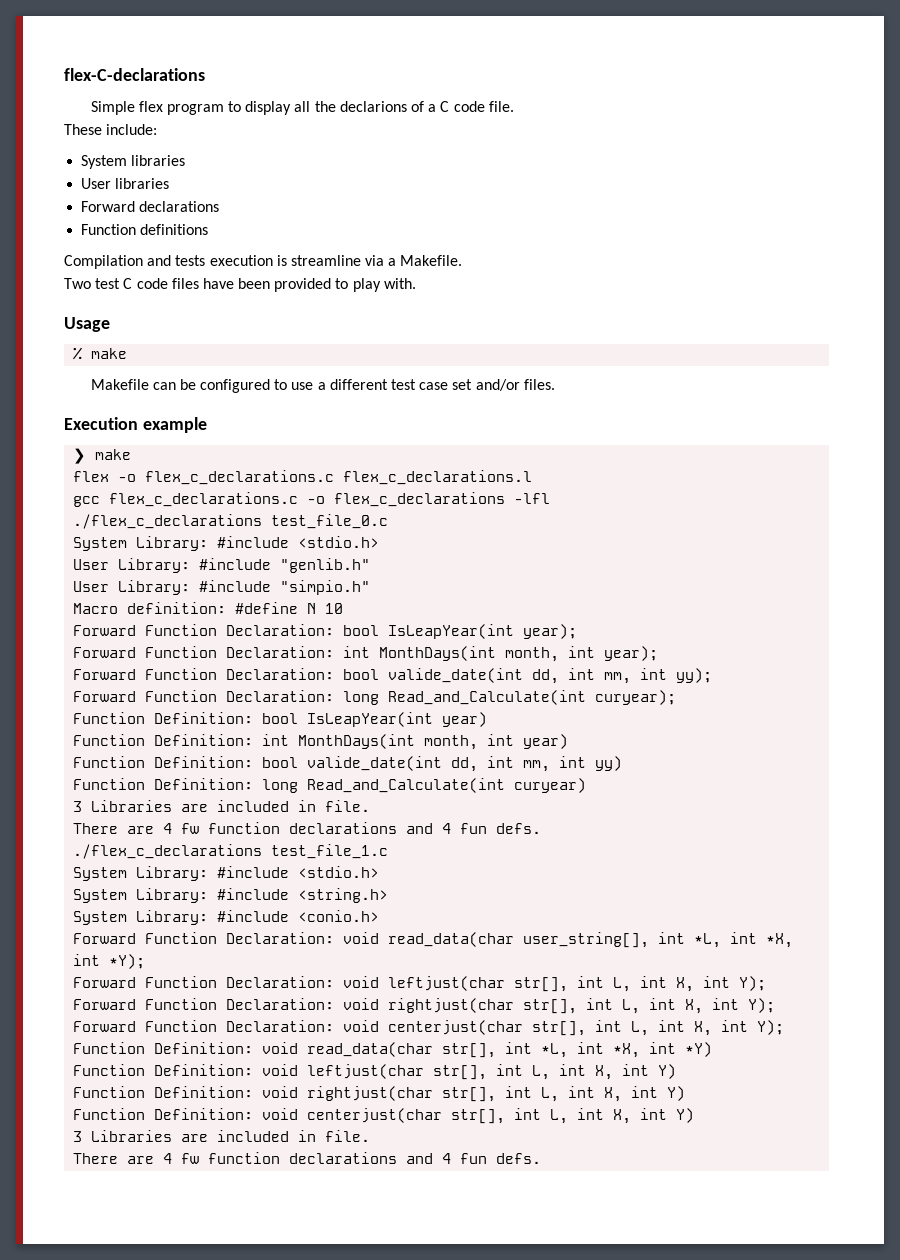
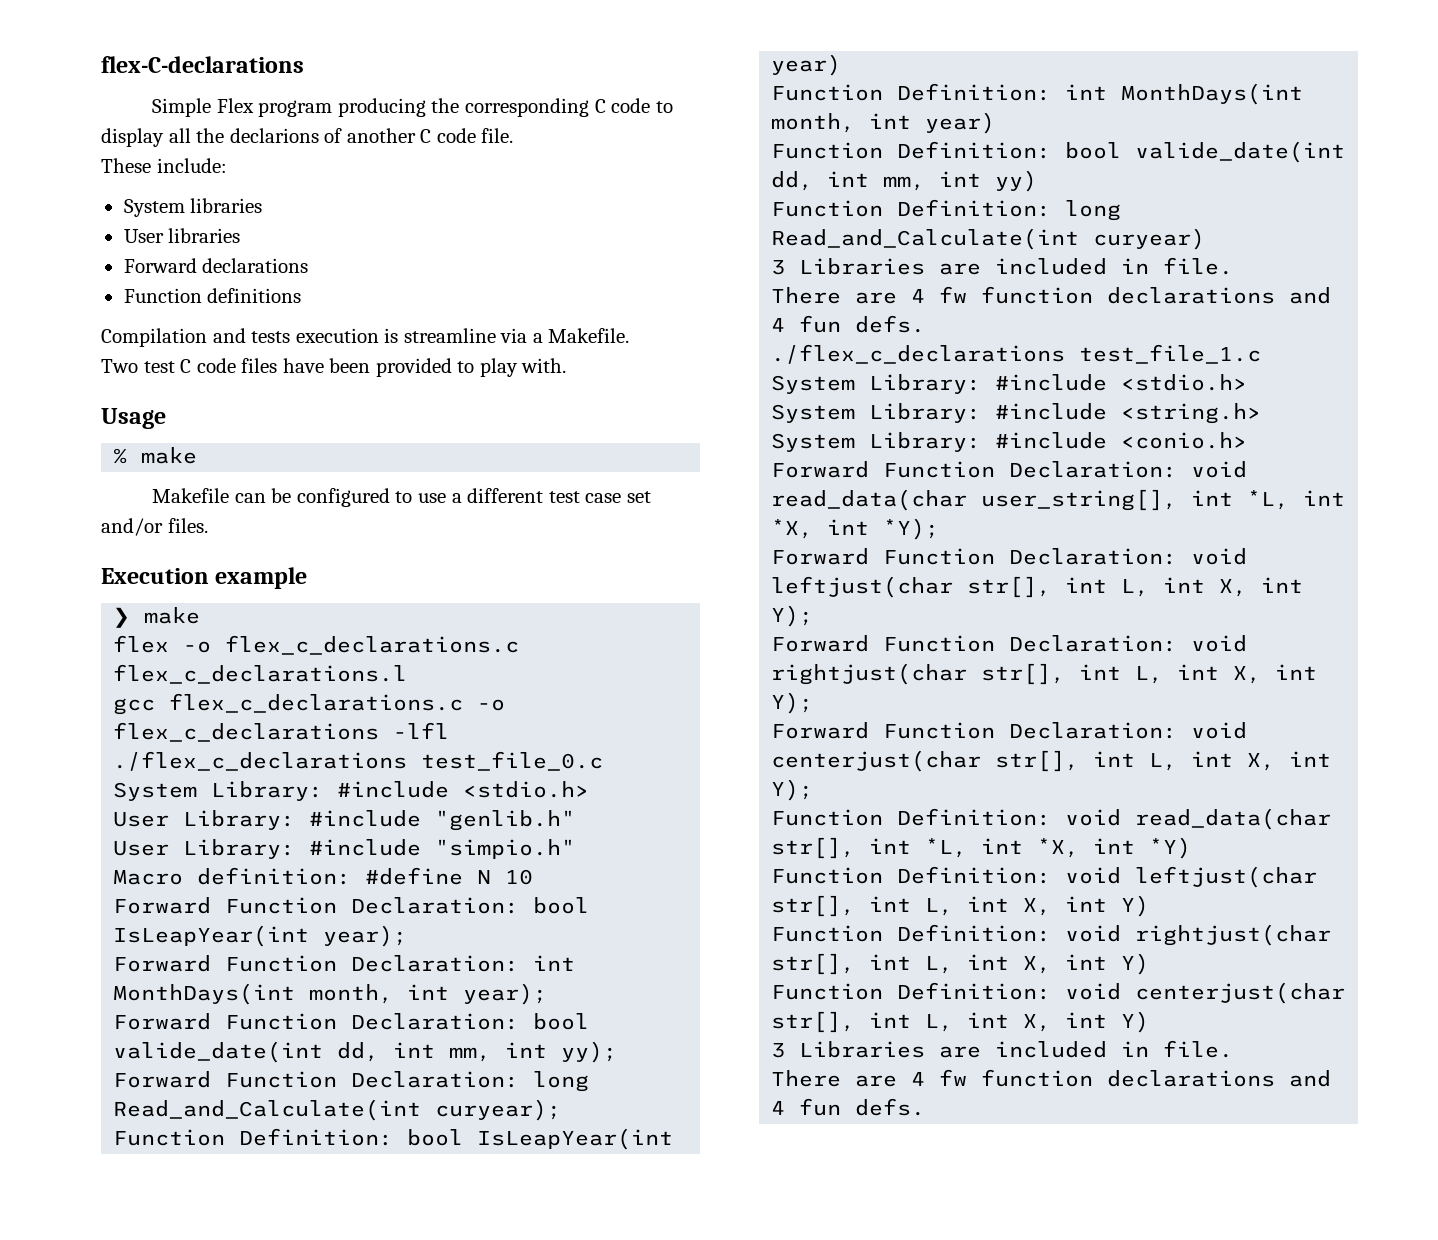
[138,101,224,115] flex program -> [216,98,651,117] Flex program producing the corresponding C code
[428,104,437,112] a -> [346,128,416,143] another

